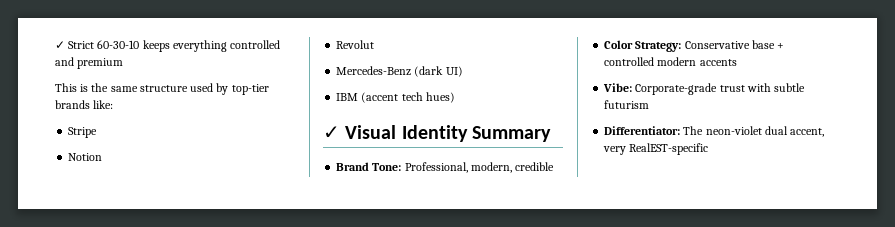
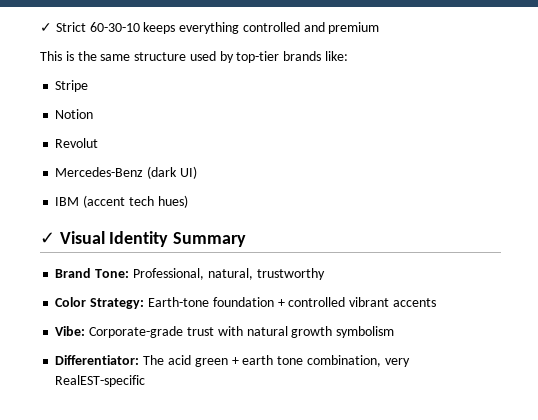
[470,162,555,173] modern, credible -> [207,268,325,280] natural, trustworthy
[684,40,775,49] Conservative base -> [147,297,274,307] Earth-tone foundation
[657,57,697,66] modern -> [349,297,390,307] vibrant
[774,83,806,92] [604,100,650,109] subtle futurism -> [246,326,395,338] natural growth symbolism
[705,126,825,137] neon-violet dual accent, -> [167,355,381,367] acid green + earth tone combination,

